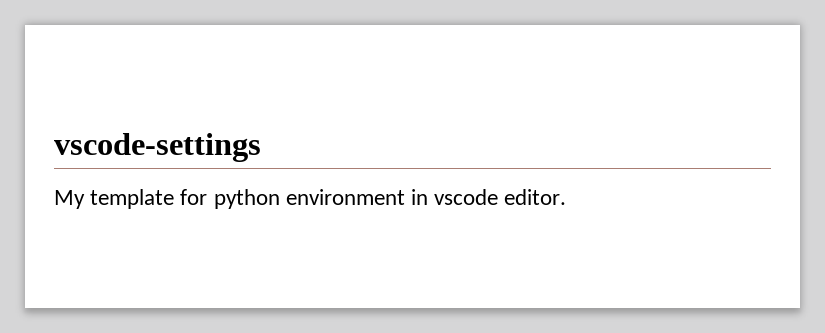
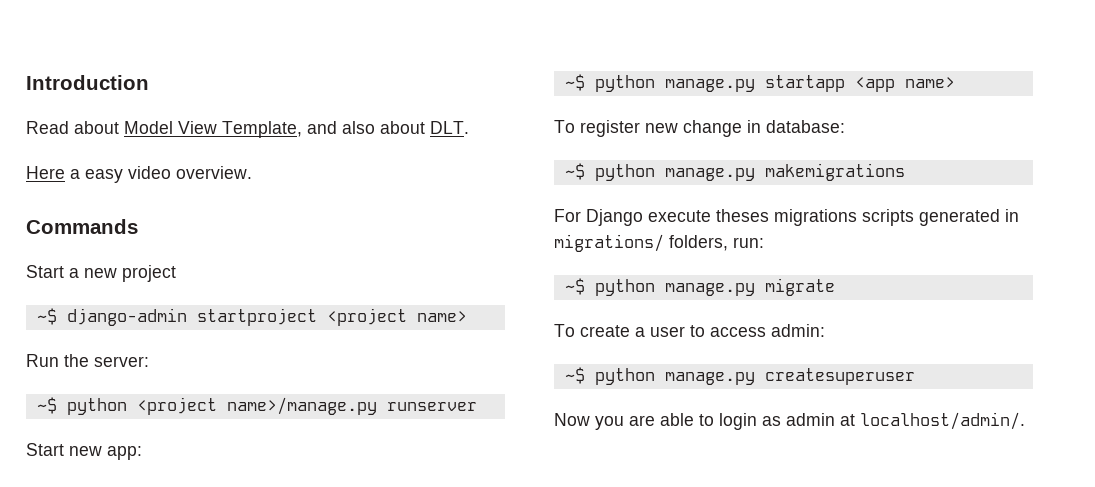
[54,133,261,162] [54,189,567,209] vscode-settings // My template for python environment in vscode editor. -> [26,75,149,90] [26,121,469,138] [26,166,252,183] [26,219,138,234] [26,265,176,282] [36,308,467,326] [26,354,149,367] [36,397,477,415] [26,443,142,460] [564,74,955,92] [554,120,845,137] [564,163,905,181] [554,209,1019,226] [554,234,764,252] [564,278,835,296] [554,324,825,337] [564,367,915,385] [554,412,1025,430] Introduction // Read about Model View Template, and also about DLT. // Here a easy video overview. // Commands // Start a new project // ~$ django-admin startproject <project name> // Run the server: // ~$ python <project name>/manage.py runserver // Start new app: // ~$ python manage.py startapp <app name> // To register new change in database: // ~$ python manage.py makemigrations // For Django execute theses migrations scripts generated in migrations/ folders, run: // ~$ python manage.py migrate // To create a user to access admin: // ~$ python manage.py createsuperuser // Now you are able to login as admin at localhost/admin/.

